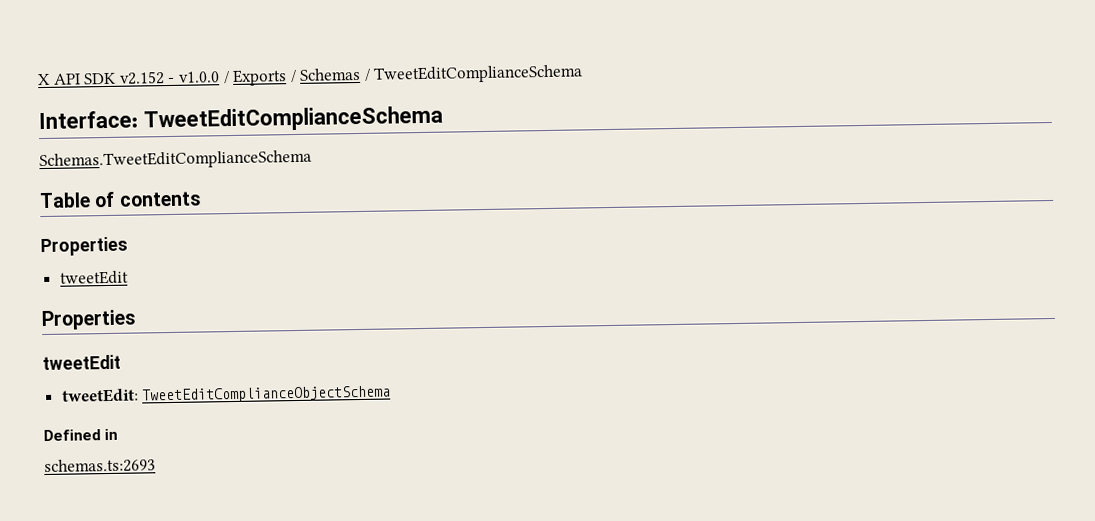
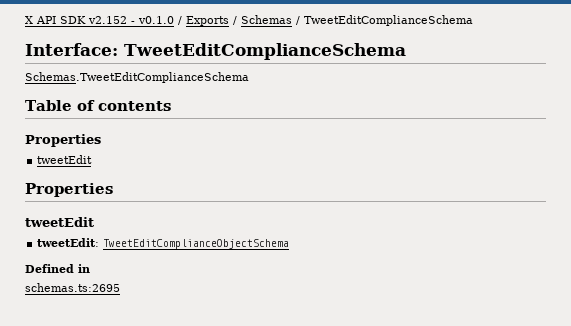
[177,71,220,83] v1.0.0 -> [138,16,174,24] v0.1.0
[44,458,156,474] schemas.ts:2693 -> [25,283,120,292] schemas.ts:2695

